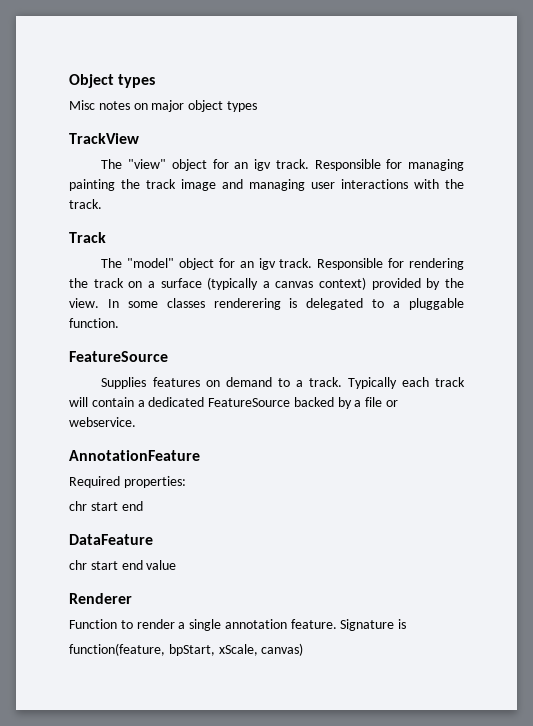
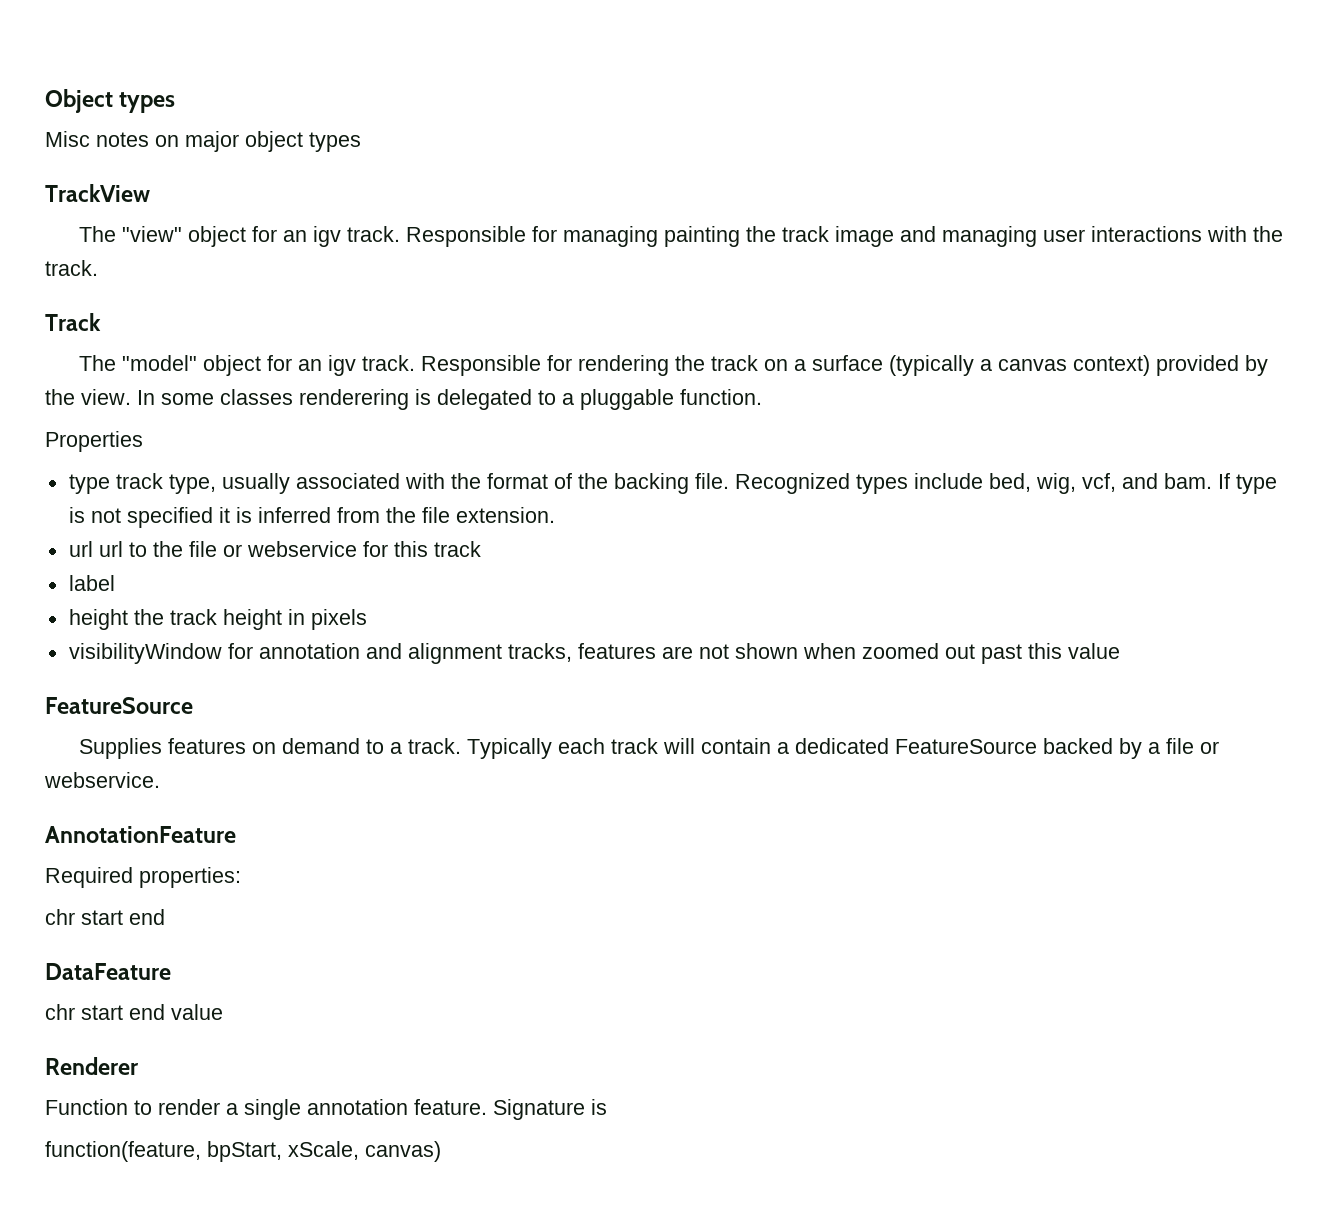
(119, 323) none -> [45,431,143,452] [68,473,1277,494] [68,507,555,528] [68,541,481,557] [68,575,115,591] [68,609,367,630] [68,643,1120,664] // Properties // type track type, usually associated with the format of the backing file. Recognized types include bed, wig, vcf, and bam. If type is not specified it is inferred from the file extension. // url url to the file or webservice for this track // label // height the track height in pixels // visibilityWindow for annotation and alignment tracks, features are not shown when zoomed out past this value

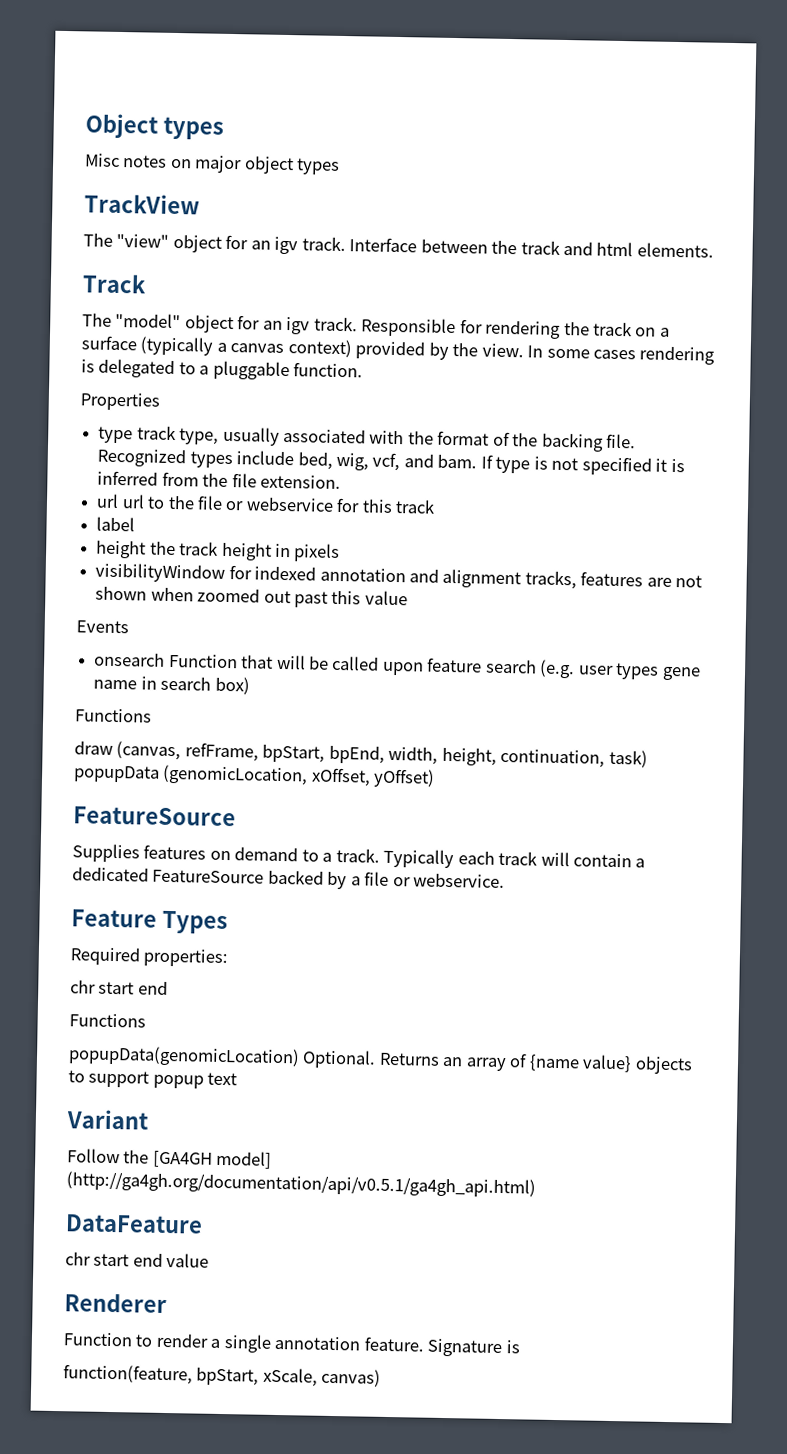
[405,226,1283,247] [45,260,98,276] Responsible for managing painting the track image and managing user interactions with the track. -> [349,237,714,258] Interface between the track and html elements.
[220,389,409,410] classes renderering -> [593,346,716,365] cases rendering
(253, 651) none -> [254,566,317,581] indexed
(1120, 651) none -> [76,620,129,634] [94,652,701,681] [93,676,250,695] [75,708,152,723] [74,741,648,768] [73,764,436,788] // Events // onsearch Function that will be called upon feature search (e.g. user types gene name in search box) // Functions // draw (canvas, refFrame, bpStart, bpEnd, width, height, continuation, task) popupData (genomicLocation, xOffset, yOffset)
[45,826,236,843] AnnotationFeature -> [71,909,228,935] Feature Types
(165, 917) none -> [69,1013,146,1028] [68,1045,693,1075] [68,1070,238,1089] [66,1109,149,1130] [67,1148,273,1169] [66,1171,536,1198] // Functions // popupData(genomicLocation) Optional. Returns an array of {name value} objects to support popup text // Variant // Follow the [GA4GH model] (http://ga4gh.org/documentation/api/v0.5.1/ga4gh_api.html)

